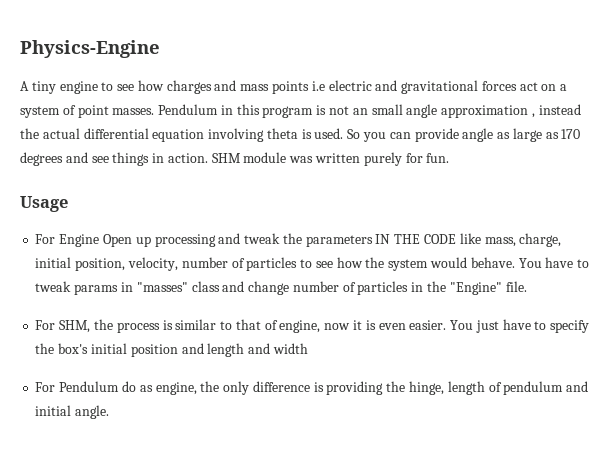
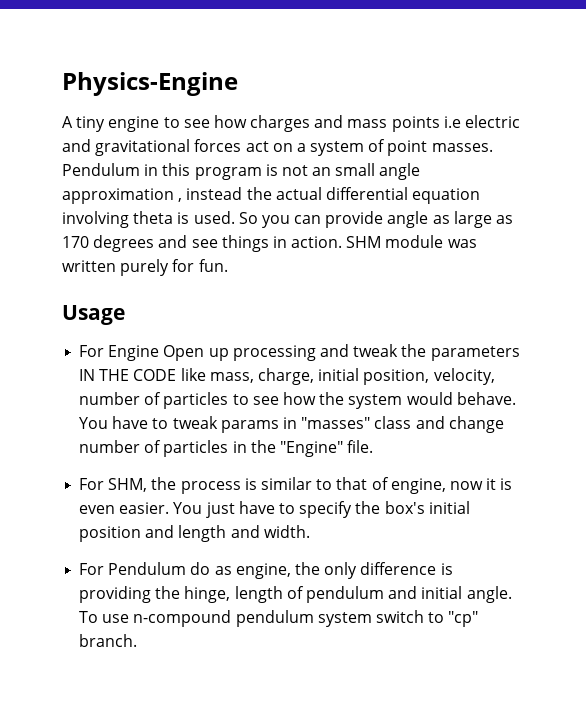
[272,343,308,354] width -> [263,525,310,538] width.
(110, 412) none -> [79,610,479,627] [79,634,138,647] To use n-compound pendulum system switch to "cp" branch.

